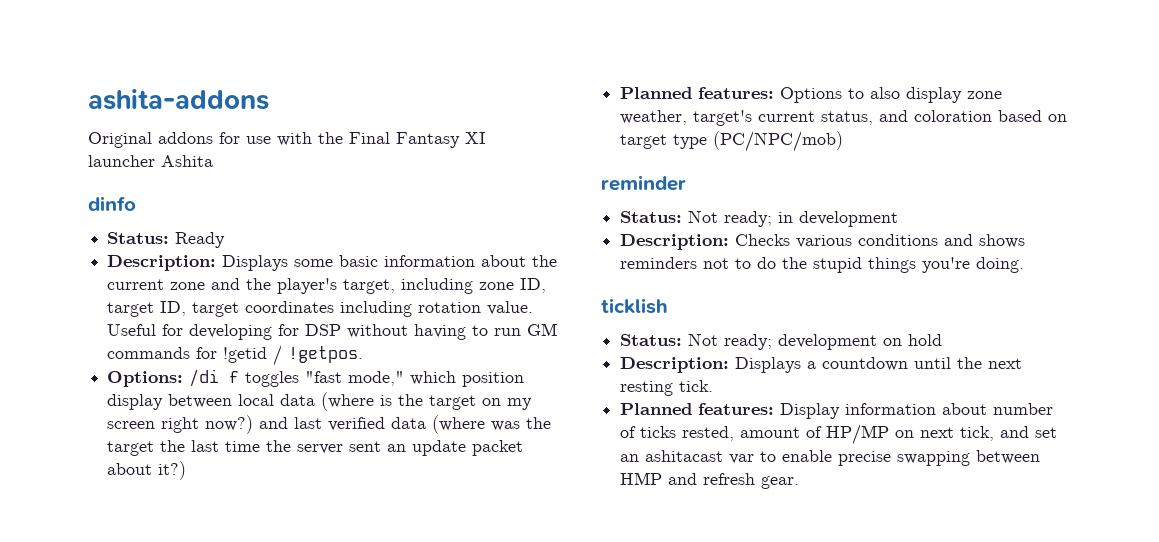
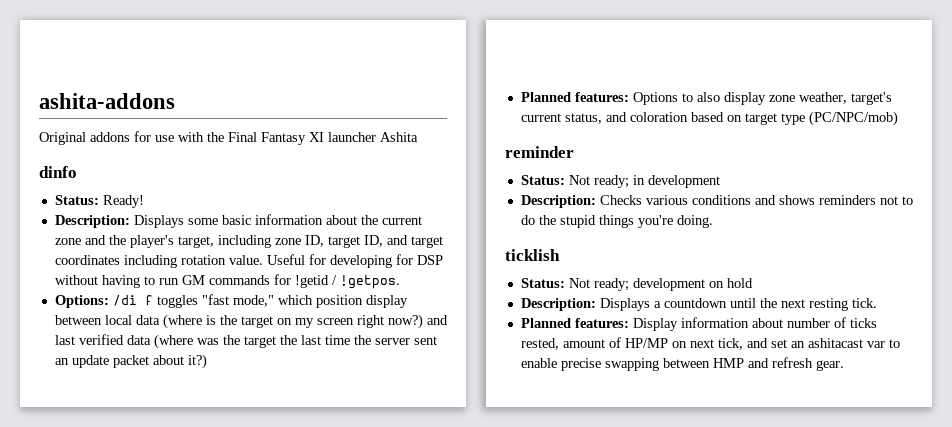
[175,232,226,248] Ready -> [102,195,144,208] Ready!
(187, 308) none -> [386,235,408,245] and

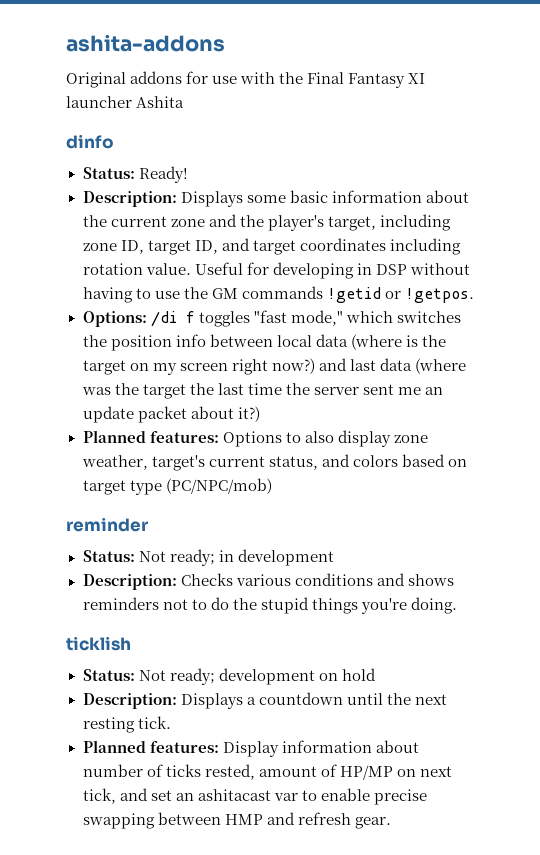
[395,254,413,265] for -> [356,263,372,275] in
[158,274,337,288] run GM commands for !getid / -> [154,286,401,303] use the GM commands !getid or
[315,295,408,308] position display -> [396,311,461,323] [82,334,206,351] switches the position info
[78,334,124,345] verified -> (376, 365) none
(437, 340) none -> [397,387,421,395] me
[629,112,688,122] coloration -> [352,455,398,467] colors

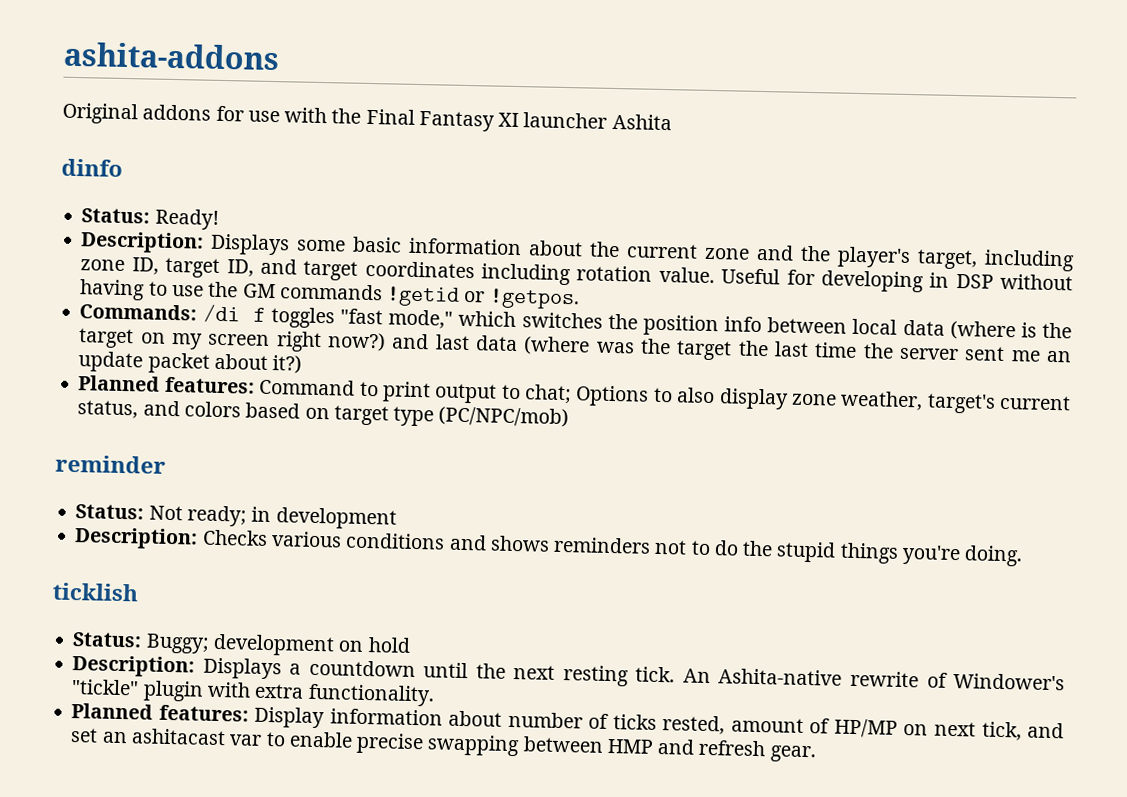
[82,311,147,327] Options: -> [79,303,198,321] Commands:
(219, 437) none -> [259,378,573,405] Command to print output to chat;
[138,668,215,685] Not ready; -> [145,633,210,654] Buggy;
(171, 722) none -> [682,668,1065,691] [71,679,435,707] An Ashita-native rewrite of Windower's "tickle" plugin with extra functionality.

